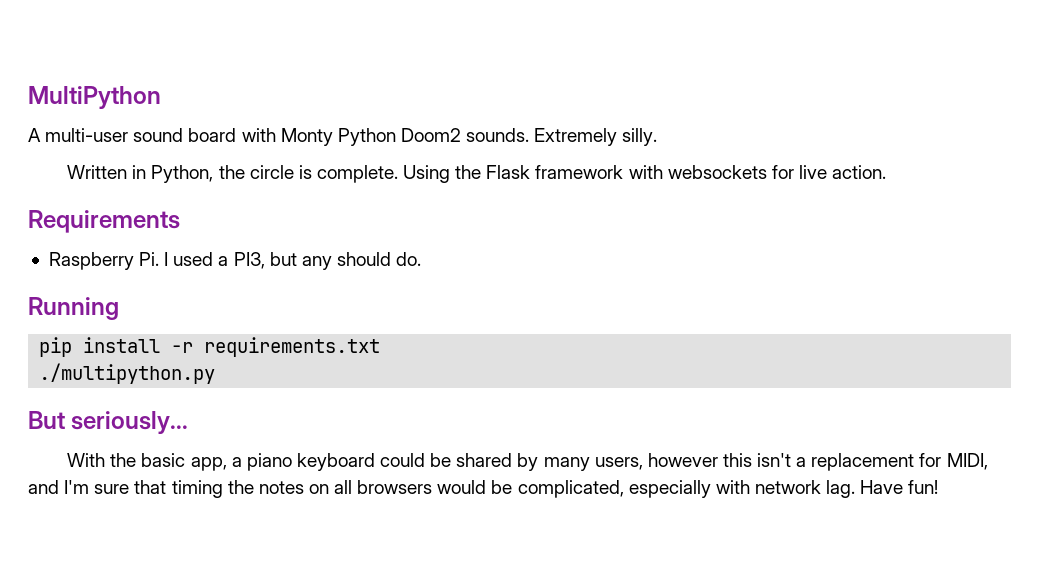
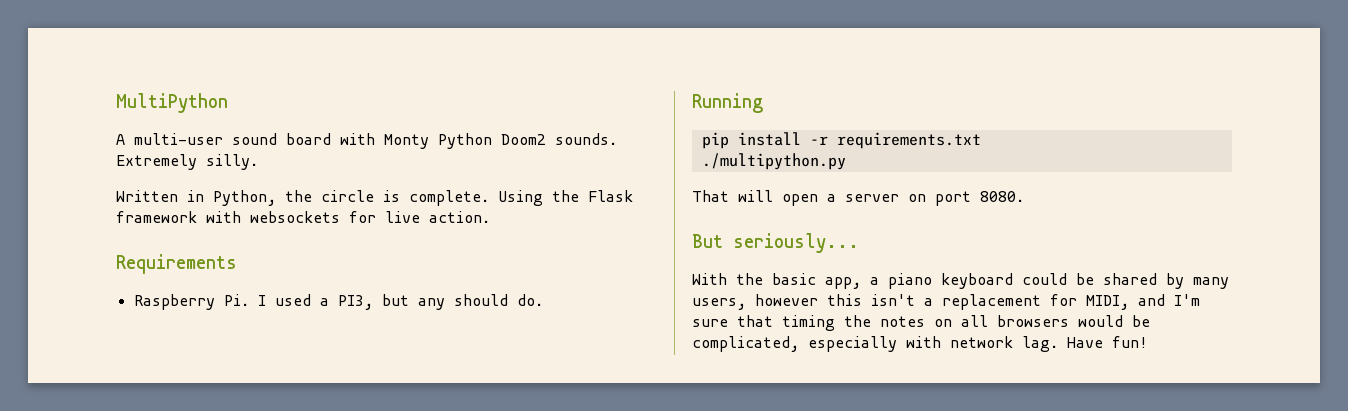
(216, 373) none -> [692,190,1024,206] // That will open a server on port 8080.

